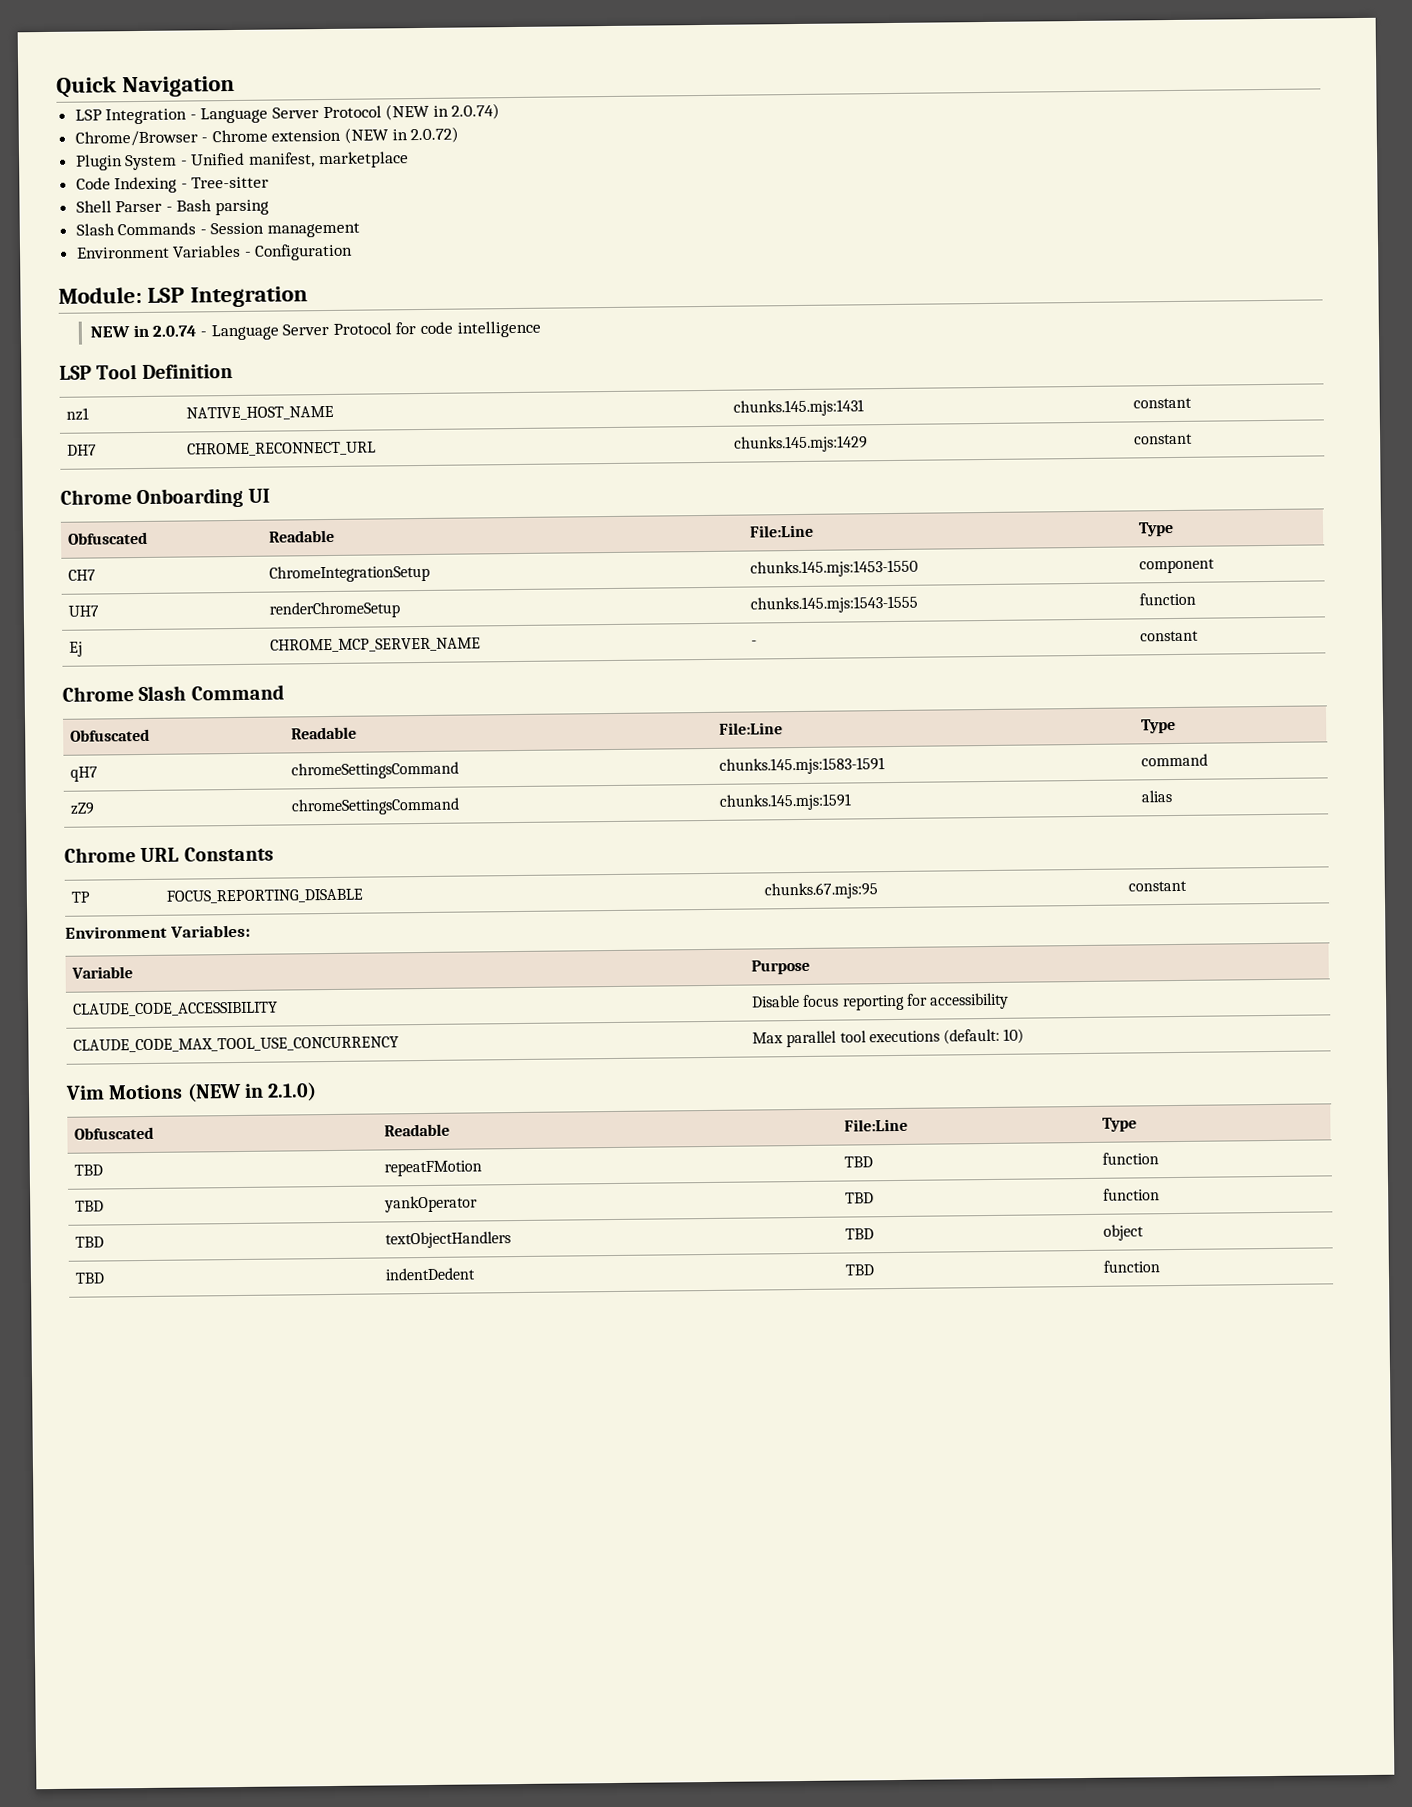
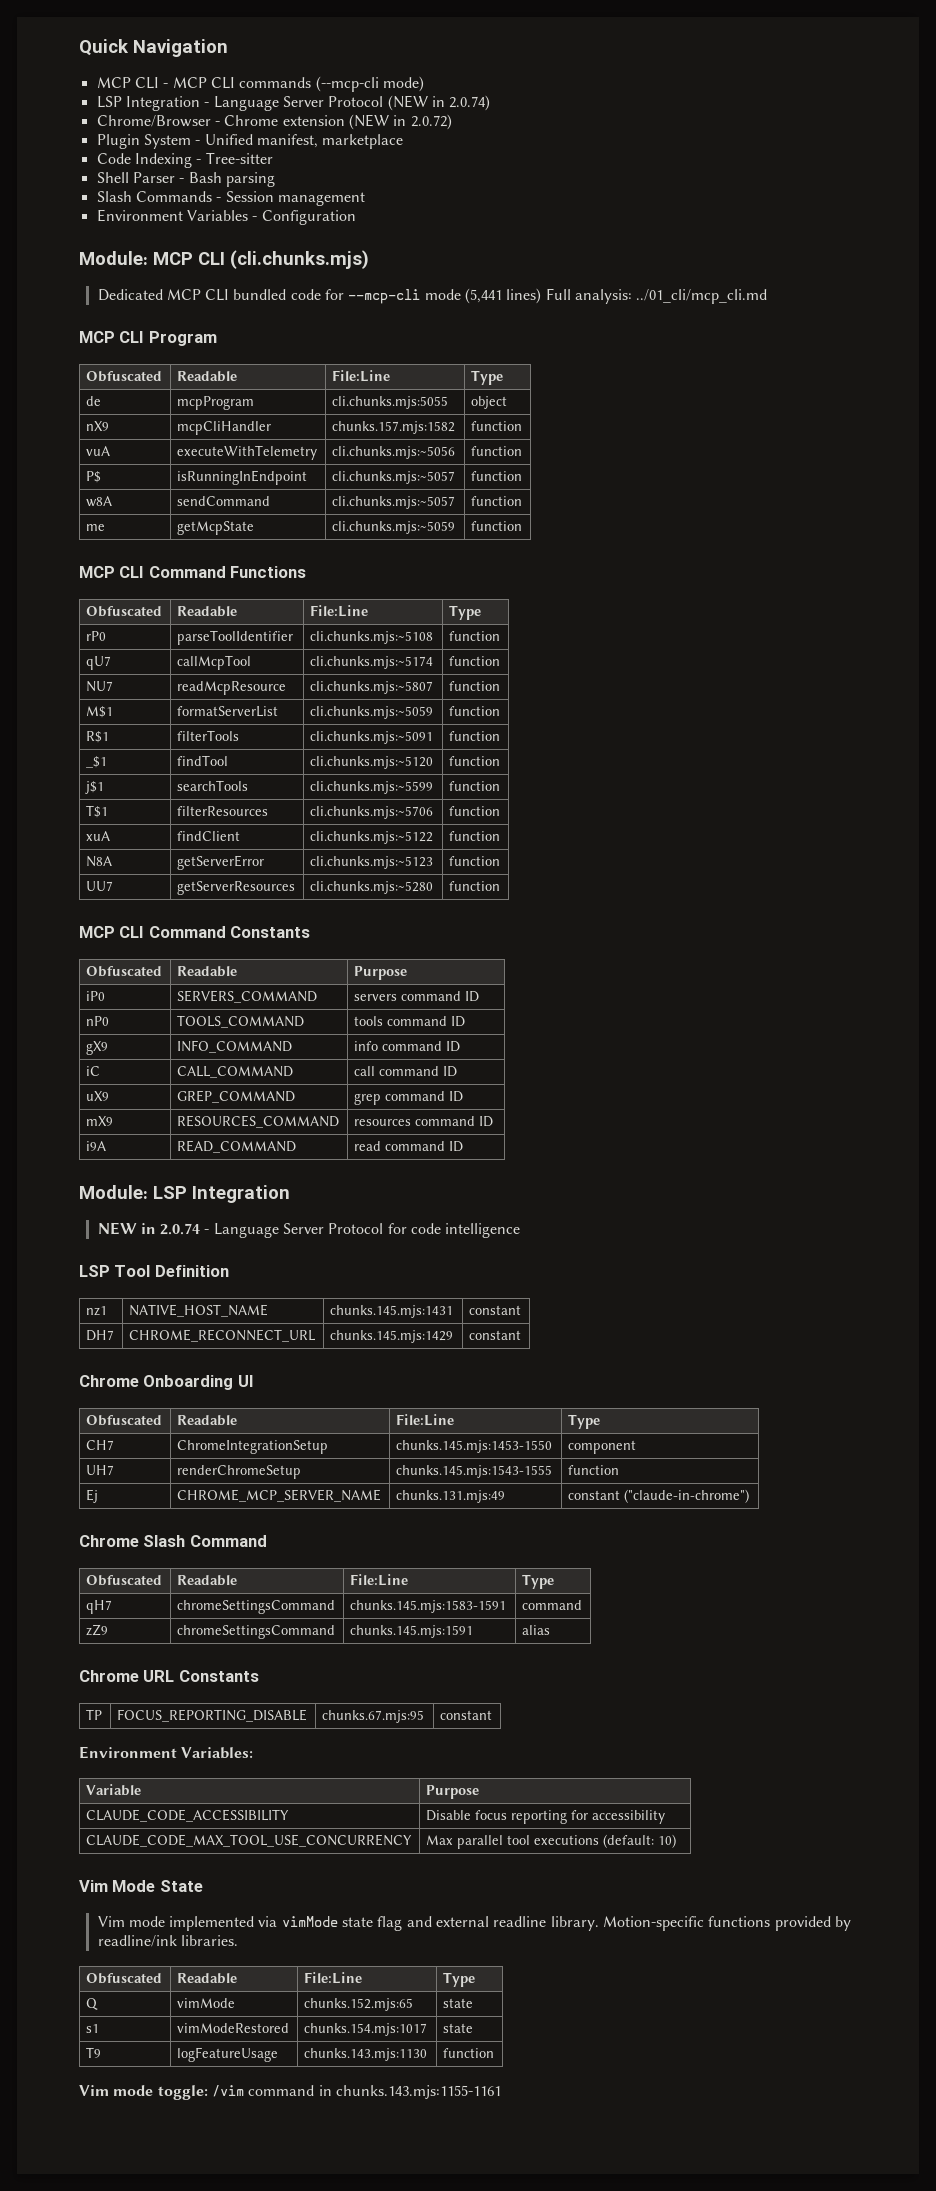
(236, 86) none -> [96,76,424,92] // MCP CLI - MCP CLI commands (--mcp-cli mode)
(354, 252) none -> [79,250,369,269] [97,288,768,304] [79,331,217,346] [86,371,163,382] [177,371,238,382] [332,370,391,382] [471,370,504,385] [86,396,102,406] [177,396,255,410] [332,396,449,409] [471,396,508,409] [86,421,110,431] [177,421,272,435] [332,421,456,434] [471,421,523,431] [86,446,111,456] [177,445,318,460] [332,446,456,459] [471,446,523,456] [86,471,102,483] [177,470,308,485] [332,471,456,484] [471,471,523,481] [86,496,113,507] [177,496,271,506] [332,496,456,509] [471,496,523,506] [86,524,106,531] [177,521,255,535] [332,521,456,534] [471,521,523,531] [79,566,307,578] [86,606,163,617] [177,606,238,617] [310,605,369,617] [449,605,482,620] [86,631,107,641] [177,630,294,645] [310,631,434,644] [449,631,501,641] [86,656,112,670] [177,655,252,670] [310,656,434,669] [449,656,501,666] [86,681,114,692] [177,681,287,695] [310,681,434,694] [449,681,501,691] [86,706,114,718] [177,706,279,717] [310,706,434,719] [449,706,501,716] [86,731,110,743] [177,730,240,741] [310,731,434,744] [449,731,501,741] [86,756,108,768] [177,755,229,766] [310,756,434,769] [449,756,501,766] [85,781,105,794] [177,780,249,791] [310,781,434,794] [449,781,501,791] [86,805,109,818] [177,806,269,816] [310,806,434,819] [449,806,501,816] [86,831,111,841] [177,831,241,841] [310,831,434,844] [449,831,501,841] [86,856,113,867] [177,855,265,870] [310,856,434,869] [449,856,501,866] [86,881,114,891] [177,881,296,895] [310,881,434,894] [449,881,501,891] [79,926,311,938] [86,966,163,977] [177,966,238,977] [354,966,408,980] [86,991,106,1001] [177,990,318,1003] [354,991,480,1002] [86,1016,110,1026] [177,1015,305,1028] [354,1016,466,1027] [86,1041,109,1055] [177,1040,293,1053] [354,1041,461,1052] [86,1066,101,1076] [177,1066,294,1078] [354,1066,458,1077] [86,1091,110,1101] [177,1090,296,1103] [354,1091,464,1105] [86,1116,114,1126] [177,1115,340,1128] [354,1116,494,1127] [86,1141,107,1151] [177,1140,297,1153] [354,1141,464,1152] // Module: MCP CLI (cli.chunks.mjs) // Dedicated MCP CLI bundled code for --mcp-cli mode (5,441 lines) Full analysis: ../01_cli/mcp_cli.md // MCP CLI Program // Obfuscated | Readable | File:Line | Type // de | mcpProgram | cli.chunks.mjs:5055 | object // nX9 | mcpCliHandler | chunks.157.mjs:1582 | function // vuA | executeWithTelemetry | cli.chunks.mjs:~5056 | function // P$ | isRunningInEndpoint | cli.chunks.mjs:~5057 | function // w8A | sendCommand | cli.chunks.mjs:~5057 | function // me | getMcpState | cli.chunks.mjs:~5059 | function // MCP CLI Command Functions // Obfuscated | Readable | File:Line | Type // rP0 | parseToolIdentifier | cli.chunks.mjs:~5108 | function // qU7 | callMcpTool | cli.chunks.mjs:~5174 | function // NU7 | readMcpResource | cli.chunks.mjs:~5807 | function // M$1 | formatServerList | cli.chunks.mjs:~5059 | function // R$1 | filterTools | cli.chunks.mjs:~5091 | function // _$1 | findTool | cli.chunks.mjs:~5120 | function // j$1 | searchTools | cli.chunks.mjs:~5599 | function // T$1 | filterResources | cli.chunks.mjs:~5706 | function // xuA | findClient | cli.chunks.mjs:~5122 | function // N8A | getServerError | cli.chunks.mjs:~5123 | function // UU7 | getServerResources | cli.chunks.mjs:~5280 | function // MCP CLI Command Constants // Obfuscated | Readable | Purpose // iP0 | SERVERS_COMMAND | servers command ID // nP0 | TOOLS_COMMAND | tools command ID // gX9 | INFO_COMMAND | info command ID // iC | CALL_COMMAND | call command ID // uX9 | GREP_COMMAND | grep command ID // mX9 | RESOURCES_COMMAND | resources command ID // i9A | READ_COMMAND | read command ID
[751,640,758,646] [1140,630,1200,642] - | constant -> [396,1490,506,1503] [568,1489,750,1503] chunks.131.mjs:49 | constant ("claude-in-chrome")
[108,1082,318,1103] [74,1126,155,1140] [384,1123,451,1137] [844,1118,909,1132] [1102,1117,1138,1132] [74,1164,104,1176] [384,1160,483,1177] [844,1156,874,1168] [1102,1152,1160,1165] [75,1200,105,1212] [384,1195,479,1213] [845,1192,875,1204] [1103,1188,1161,1201] [75,1236,105,1248] [385,1231,512,1249] [845,1228,875,1240] [1103,1224,1145,1241] [75,1272,106,1284] [385,1267,476,1281] [845,1264,875,1276] [1103,1260,1161,1273] Motions (NEW in 2.1.0) // Obfuscated | Readable | File:Line | Type // TBD | repeatFMotion | TBD | function // TBD | yankOperator | TBD | function // TBD | textObjectHandlers | TBD | object // TBD | indentDedent | TBD | function -> [112,1880,203,1892] [97,1916,851,1931] [97,1935,238,1947] [86,1973,163,1984] [177,1973,238,1984] [304,1972,363,1984] [443,1972,476,1987] [86,1998,99,2010] [177,1998,236,2008] [304,1998,414,2011] [443,1998,474,2008] [86,2024,100,2033] [177,2023,290,2033] [304,2023,428,2036] [443,2023,474,2033] [86,2047,102,2058] [177,2047,279,2062] [304,2048,428,2061] [443,2048,495,2058] [79,2085,501,2100] Mode State // Vim mode implemented via vimMode state flag and external readline library. Motion-specific functions provided by readline/ink libraries. // Obfuscated | Readable | File:Line | Type // Q | vimMode | chunks.152.mjs:65 | state // s1 | vimModeRestored | chunks.154.mjs:1017 | state // T9 | logFeatureUsage | chunks.143.mjs:1130 | function // Vim mode toggle: /vim command in chunks.143.mjs:1155-1161

